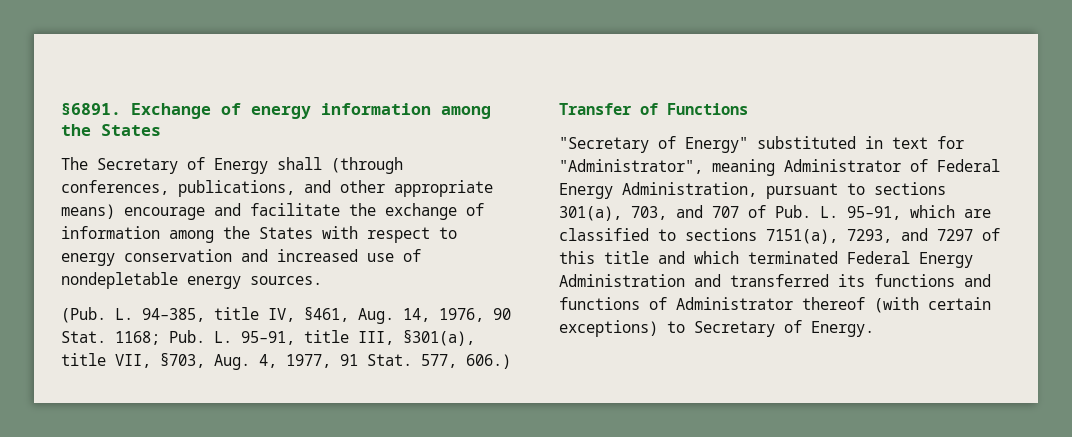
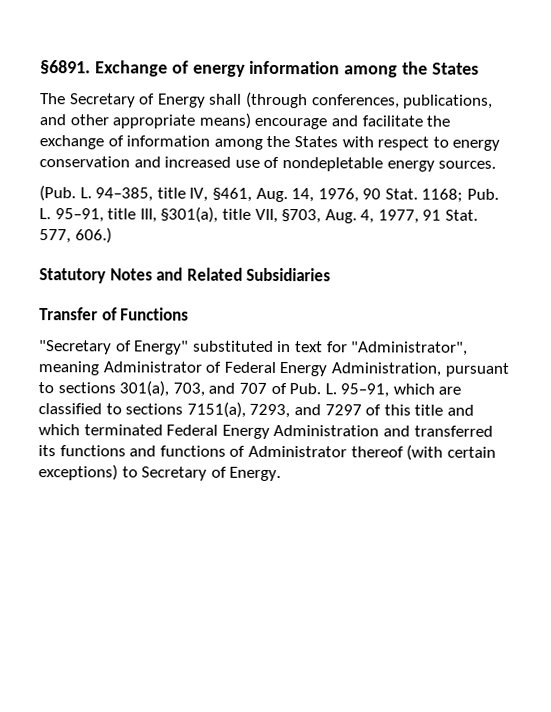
(511, 361) none -> [39,267,332,284] // Statutory Notes and Related Subsidiaries

